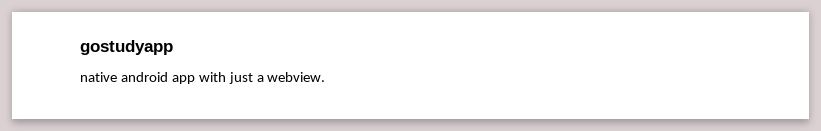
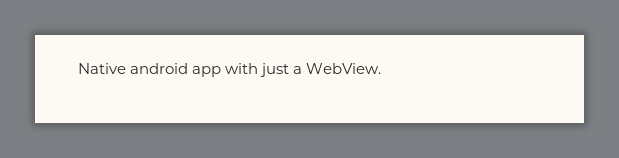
[80,40,173,55] [80,72,117,82] gostudyapp // native -> [78,63,126,74] Native
[267,72,326,82] webview. -> [306,63,382,74] WebView.

